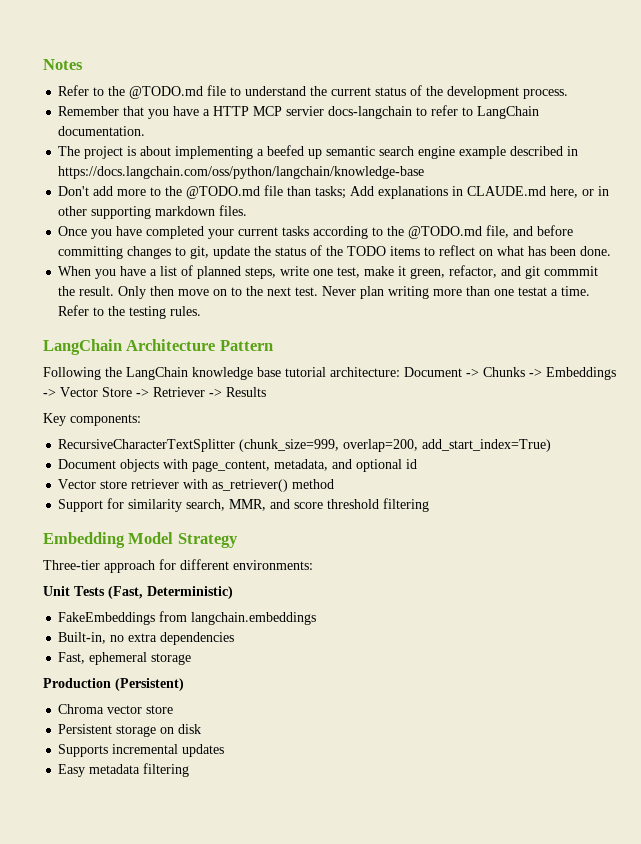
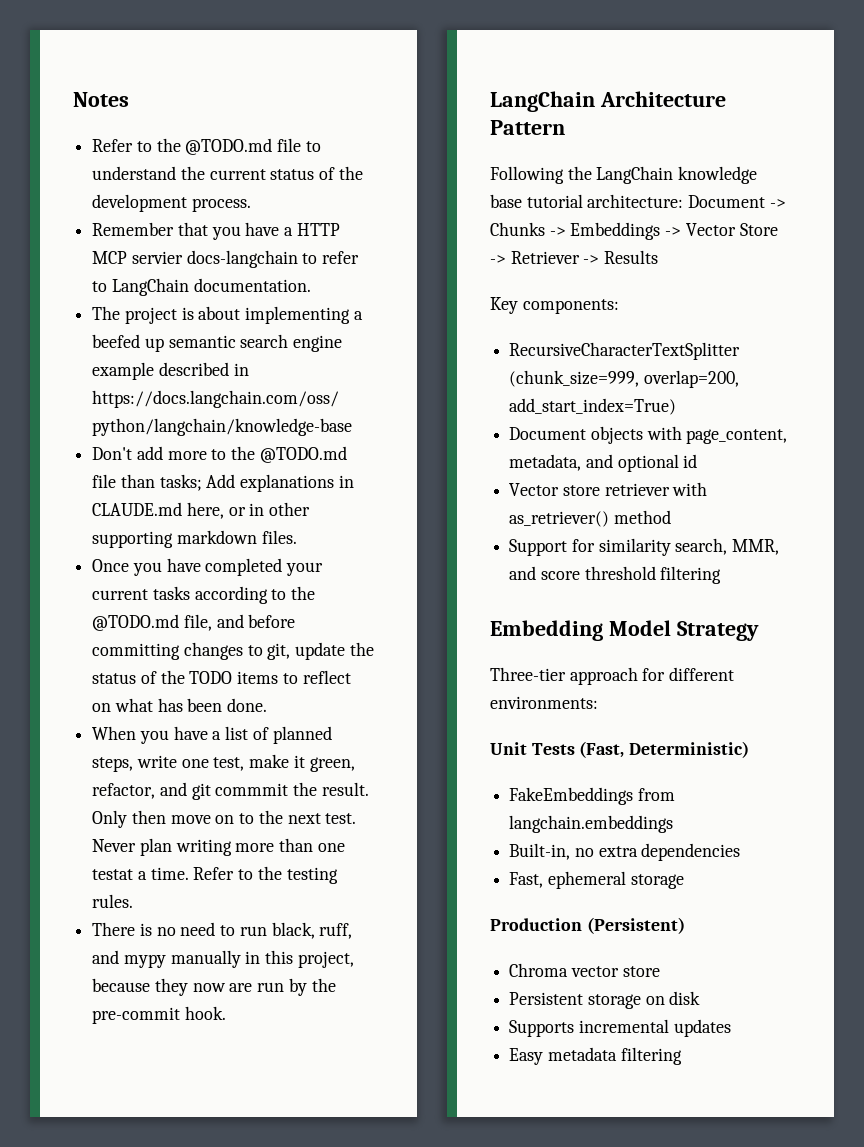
(202, 311) none -> [92,922,353,939] [92,950,354,968] [92,978,336,996] [92,1006,226,1024] // There is no need to run black, ruff, and mypy manually in this project, because they now are run by the pre-commit hook.

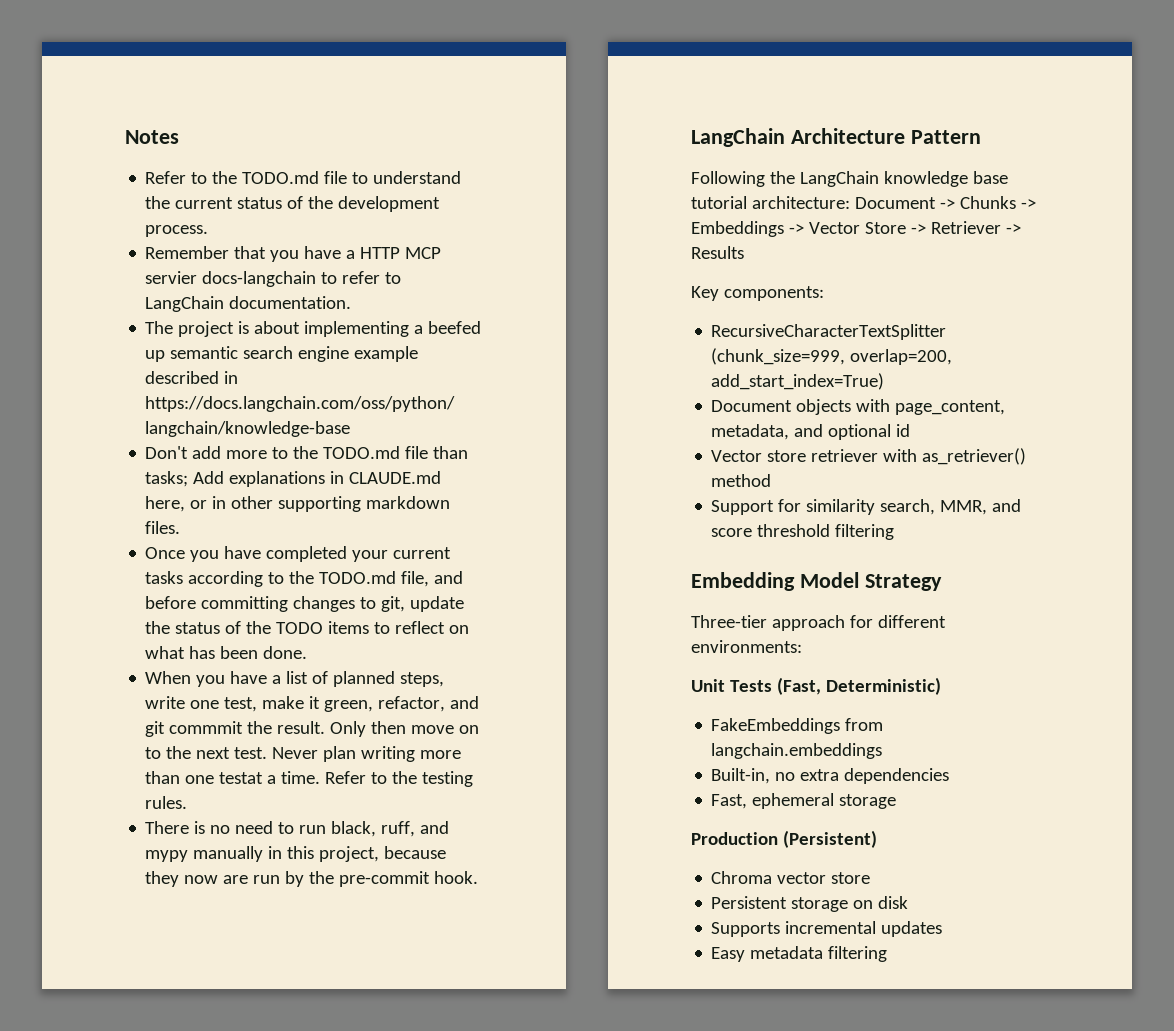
[185,138,273,155] @TODO.md -> [242,171,320,184] TODO.md
[259,446,347,463] @TODO.md -> [323,446,401,459] TODO.md
[92,614,180,631] @TODO.md -> [319,571,397,584] TODO.md

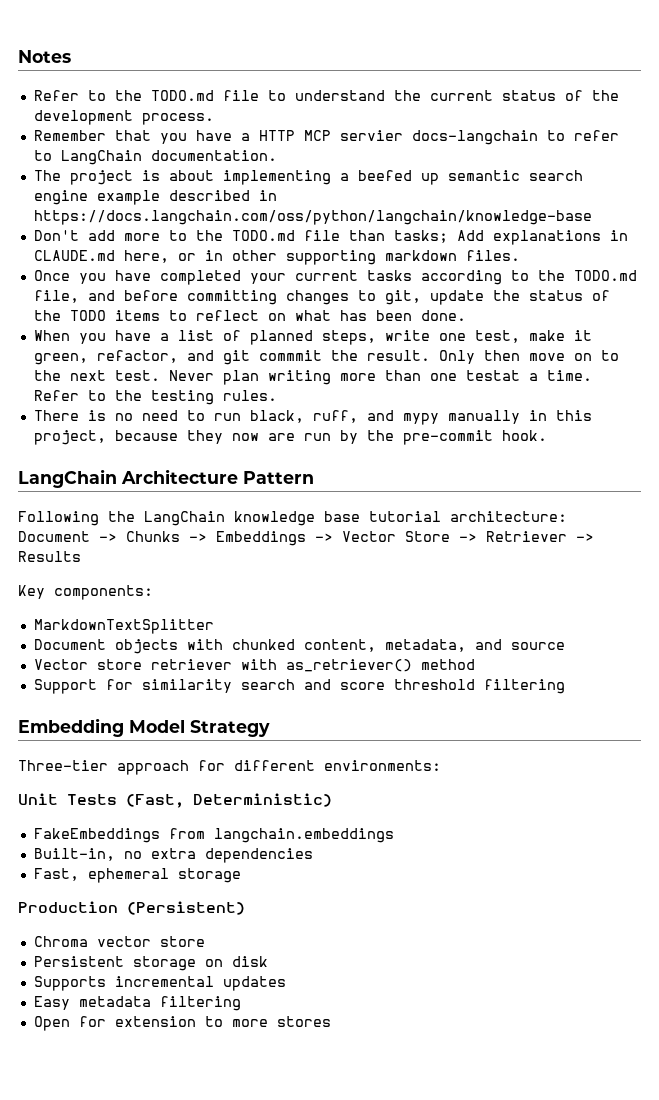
[711,324,947,340] [711,348,953,365] [711,373,885,390] RecursiveCharacterTextSplitter (chunk_size=999, overlap=200, add_start_index=True) -> [33,619,214,634] MarkdownTextSplitter
[895,400,1006,415] [711,424,911,440] page_content, metadata, and optional id -> [231,639,565,652] chunked content, metadata, and source
[880,499,988,515] search, MMR, -> [240,679,295,690] search
(888, 954) none -> [33,1016,331,1031] // Open for extension to more stores

